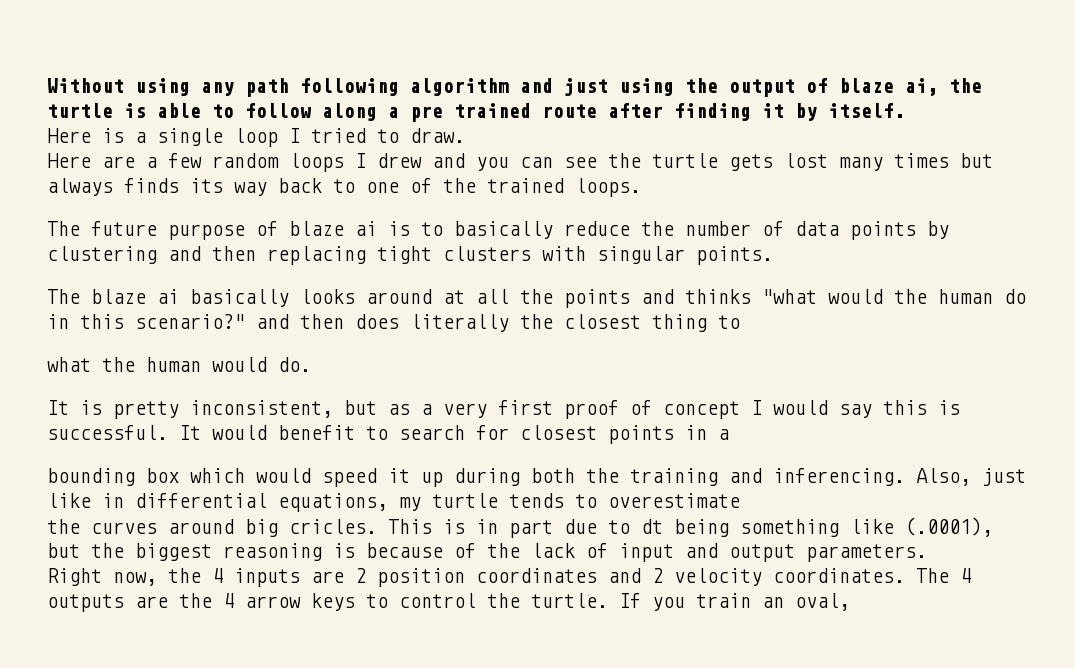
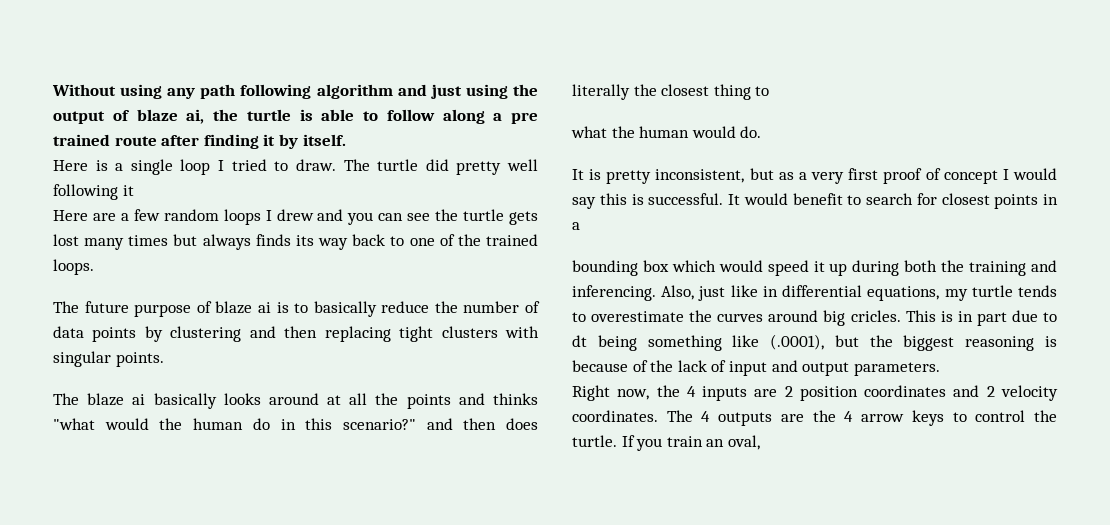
(465, 135) none -> [343,159,539,175] [53,184,134,200] The turtle did pretty well following it
(740, 500) // -> (685, 316) none

